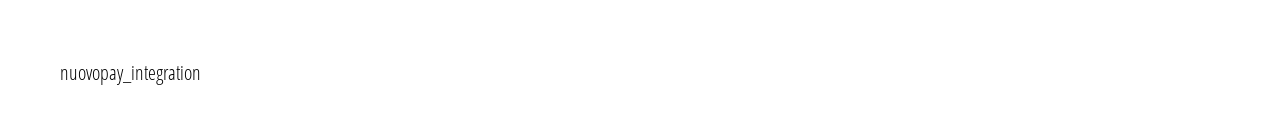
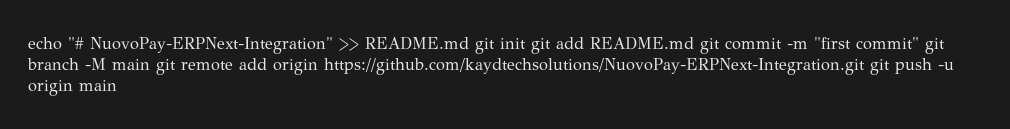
[60,66,201,85] nuovopay_integration -> [28,36,945,54] [27,58,954,75] [28,80,117,96] echo "# NuovoPay-ERPNext-Integration" >> README.md git init git add README.md git commit -m "first commit" git branch -M main git remote add origin https://github.com/kaydtechsolutions/NuovoPay-ERPNext-Integration.git git push -u origin main

